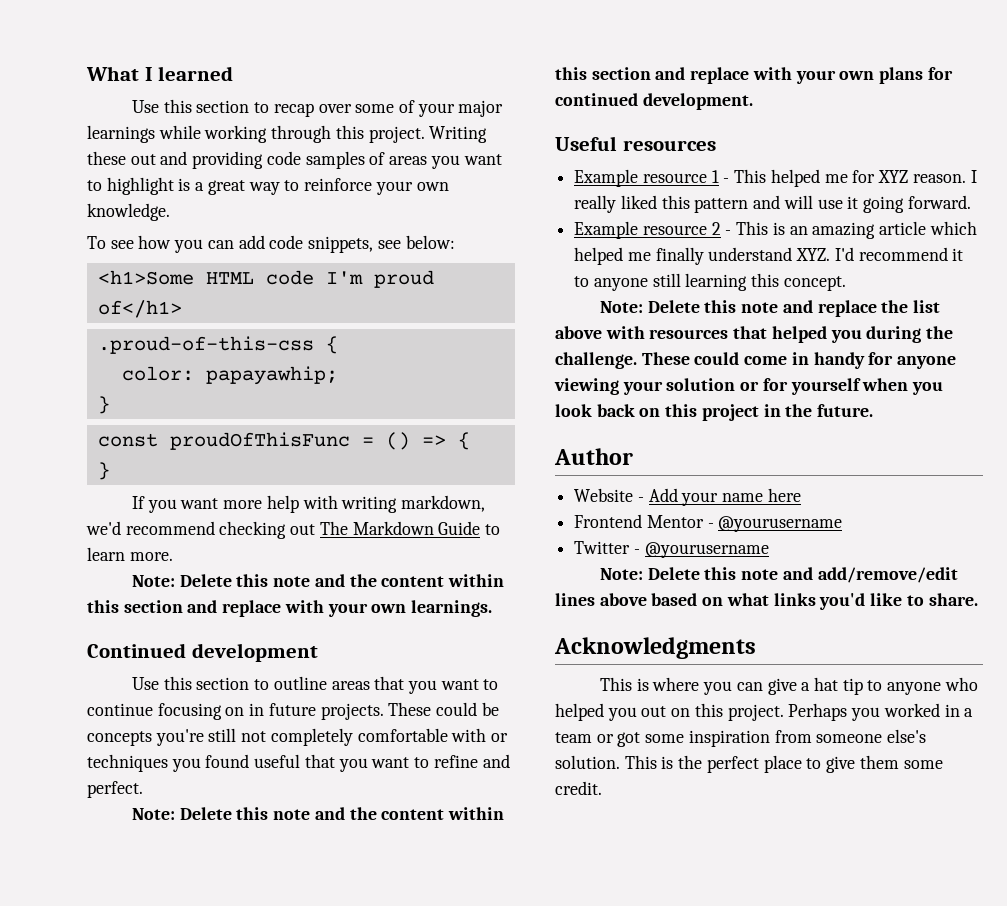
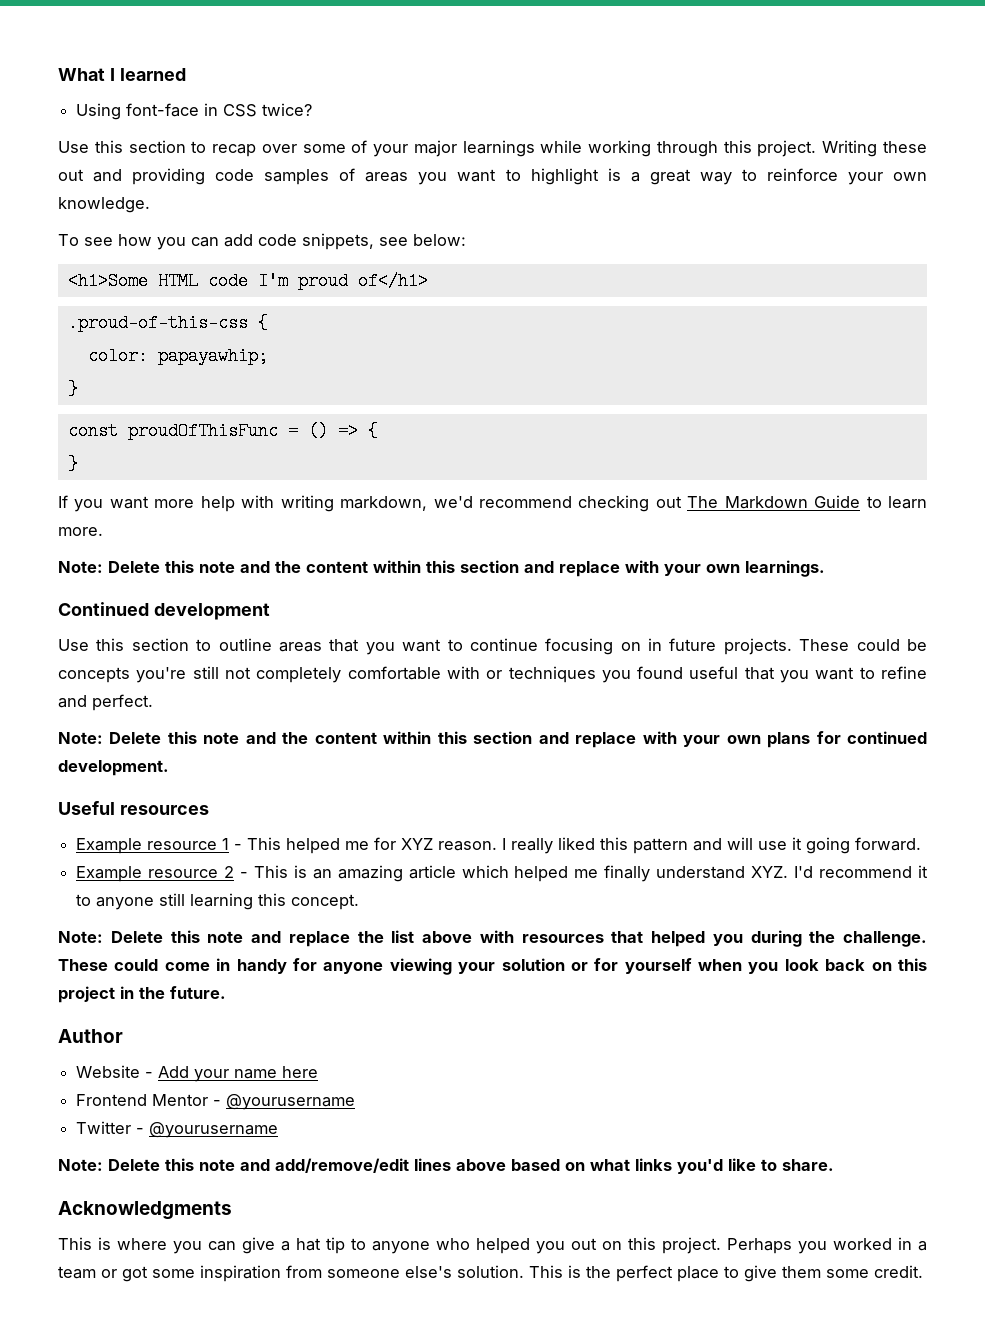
(234, 73) none -> [76,103,313,120] // Using font-face in CSS twice?

